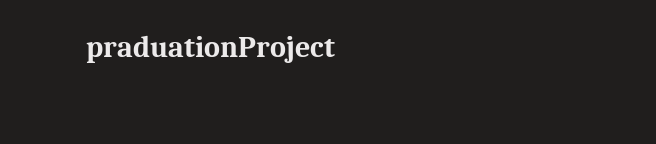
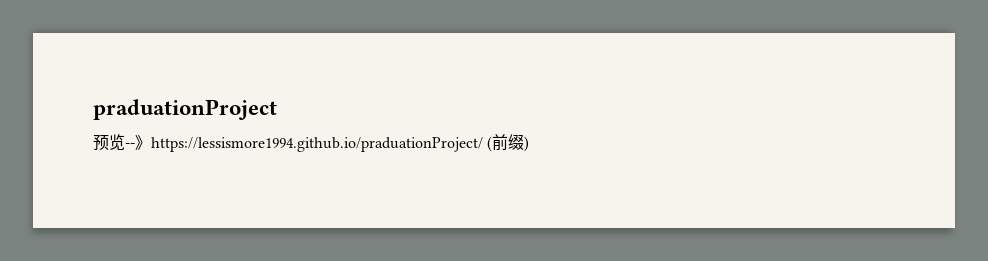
(335, 49) none -> [93,134,530,152] // 预览--》https://lessismore1994.github.io/praduationProject/ (前缀)

